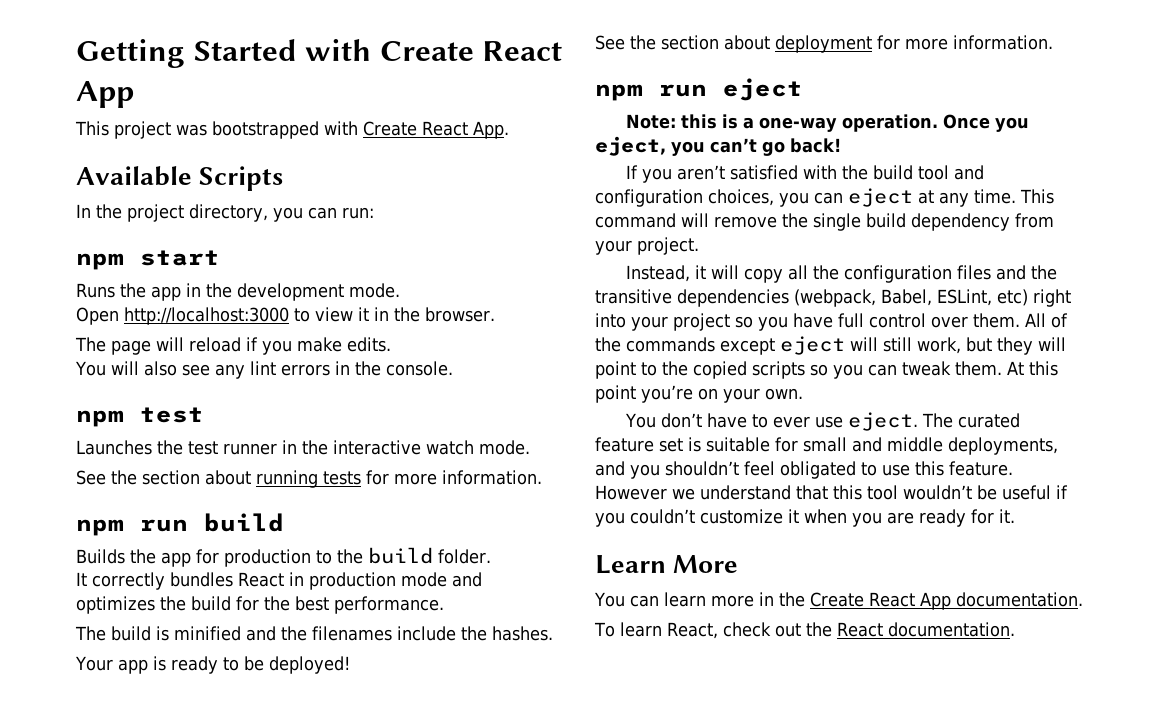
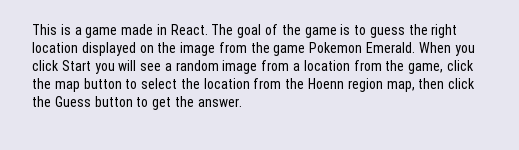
[76,39,563,68] [76,81,134,108] [75,121,509,139] [76,166,284,191] [76,204,374,222] [76,250,220,270] [76,283,400,301] [76,307,495,325] [75,337,391,355] [75,361,453,379] [76,407,204,427] [76,440,530,455] [76,470,542,488] [76,513,284,536] [76,547,491,567] [76,572,482,590] [76,596,444,614] [75,626,553,641] [75,656,350,674] [595,35,1053,53] [595,78,803,101] [626,114,1030,132] [595,136,841,156] [626,165,985,183] [595,188,1054,207] [595,213,1054,231] [595,237,699,255] [626,265,1058,283] [595,289,1071,307] [595,313,1068,331] [595,336,1066,355] [595,361,1058,379] [595,385,803,403] [625,412,1021,431] [595,437,1058,455] [595,461,1013,479] [595,485,1068,500] [595,509,1015,527] [595,555,739,574] [594,592,1083,610] [594,622,1015,639] Getting Started with Create React App // This project was bootstrapped with Create React App. // Available Scripts // In the project directory, you can run: // npm start // Runs the app in the development mode. // Open http://localhost:3000 to view it in the browser. // The page will reload if you make edits. // You will also see any lint errors in the console. // npm test // Launches the test runner in the interactive watch mode. // See the section about running tests for more information. // npm run build // Builds the app for production to the build folder. // It correctly bundles React in production mode and optimizes the build for the best performance. // The build is minified and the filenames include the hashes. // Your app is ready to be deployed! // See the section about deployment for more information. // npm run eject // Note: this is a one-way operation. Once you eject, you can’t go back! // If you aren’t satisfied with the build tool and configuration choices, you can eject at any time. This command will remove the single build dependency from your project. // Instead, it will copy all the configuration files and the transitive dependencies (webpack, Babel, ESLint, etc) right into your project so you have full control over them. All of the commands except eject will still work, but they will point to the copied scripts so you can tweak them. At this point you’re on your own. // You don’t have to ever use eject. The curated feature set is suitable for small and middle deployments, and you shouldn’t feel obligated to use this feature. However we understand that this tool wouldn’t be useful if you couldn’t customize it when you are ready for it. // Learn More // You can learn more in the Create React App documentation. // To learn React, check out the React documentation. -> [32,24,458,38] [32,42,475,56] [32,60,474,74] [32,78,476,92] [32,96,242,110] This is a game made in React. The goal of the game is to guess the right location displayed on the image from the game Pokemon Emerald. When you click Start you will see a random image from a location from the game, click the map button to select the location from the Hoenn region map, then click the Guess button to get the answer.

